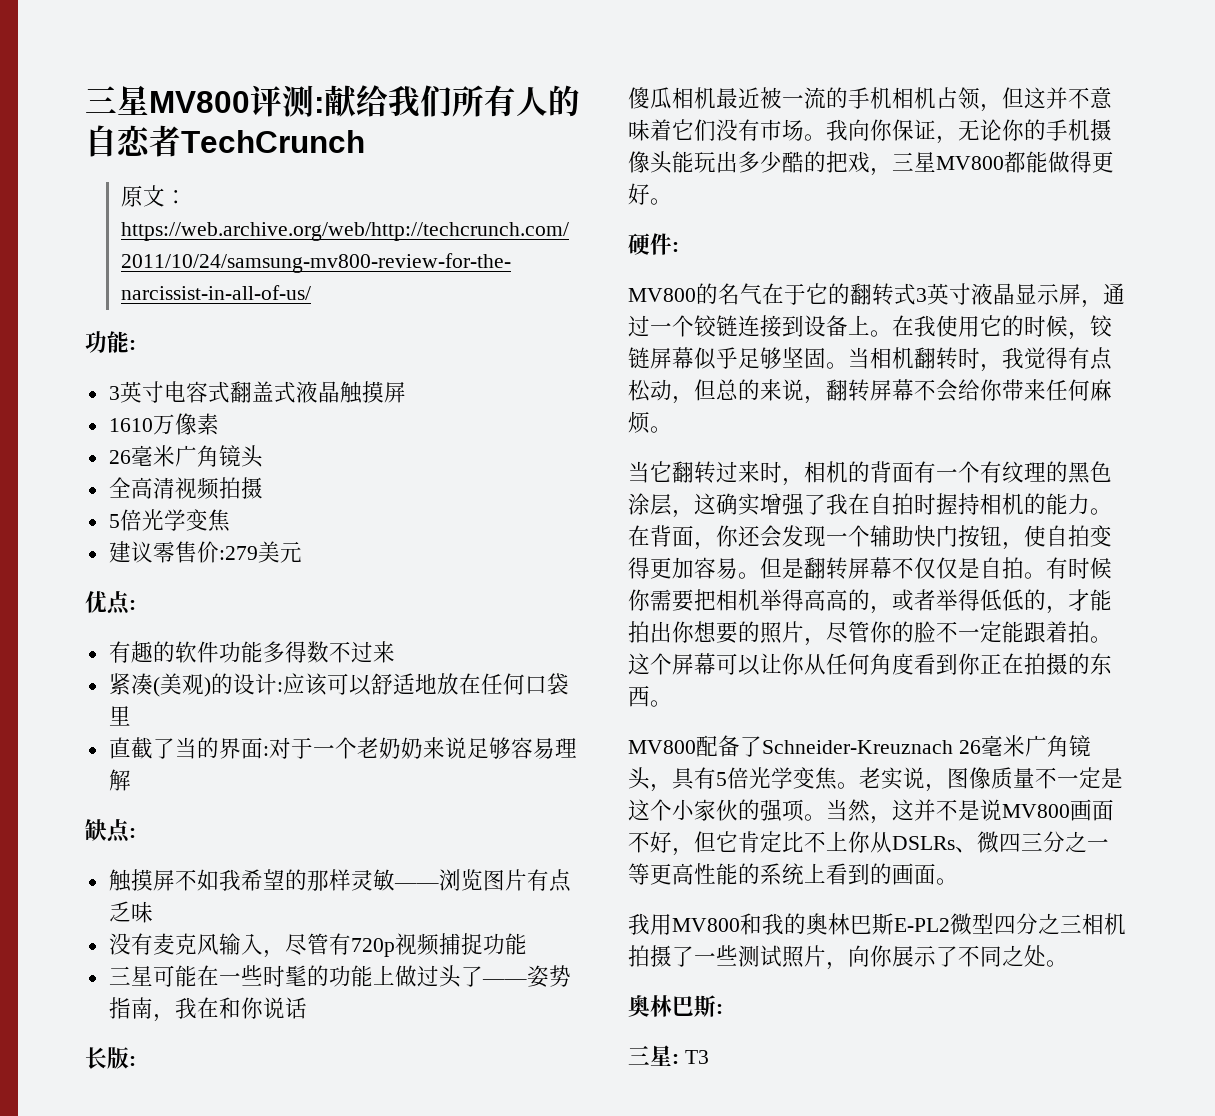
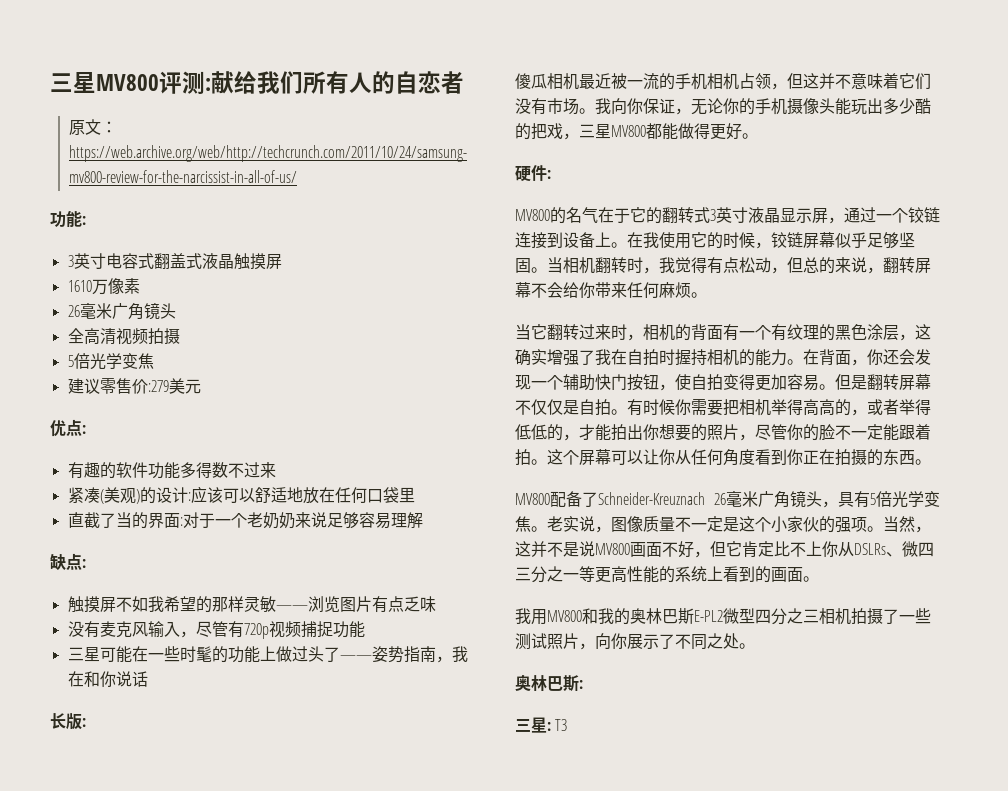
[181,130,365,153] TechCrunch -> (464, 82) none

